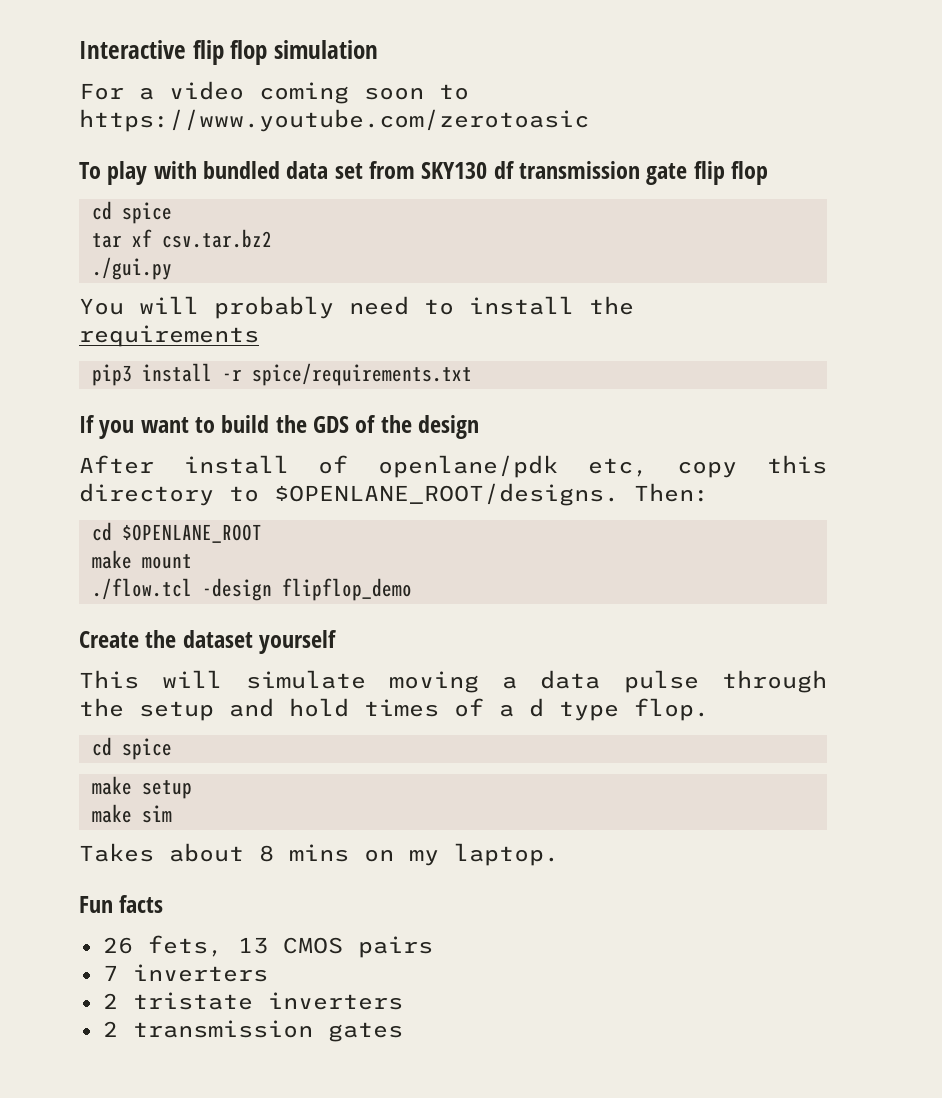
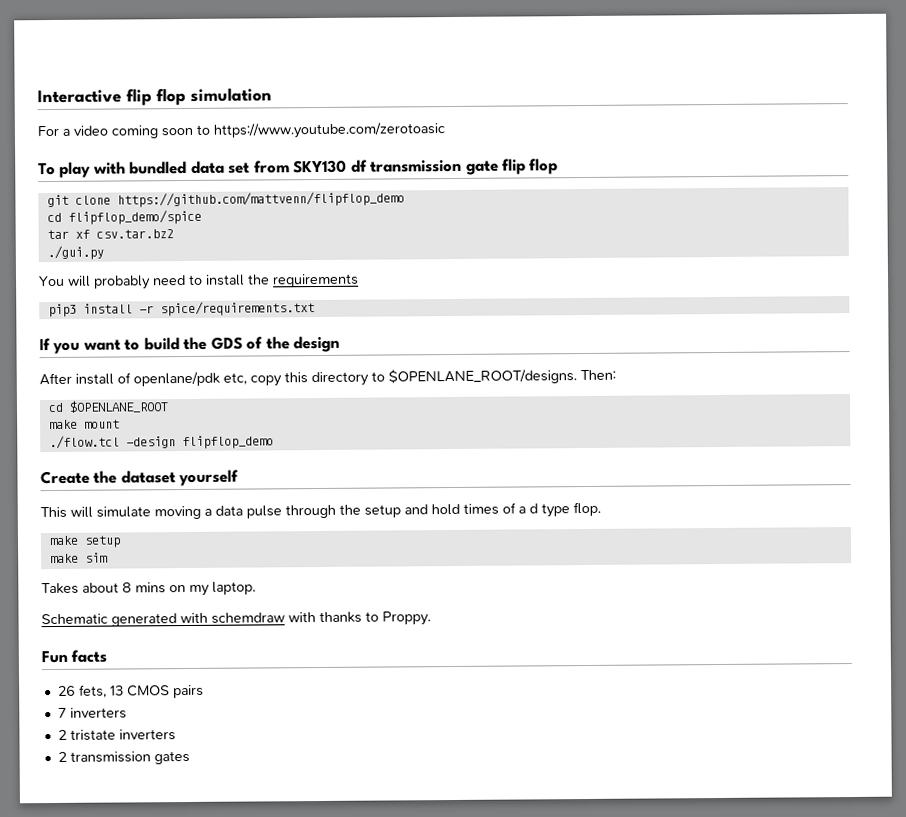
[91,201,172,224] // cd spice -> [46,191,405,208] [46,209,202,225] // git clone https://github.com/mattvenn/flipflop_demo // cd flipflop_demo/spice
[91,737,172,760] // cd spice -> (601, 509) none
(559, 854) none -> [41,611,431,627] // Schematic generated with schemdraw with thanks to Proppy.

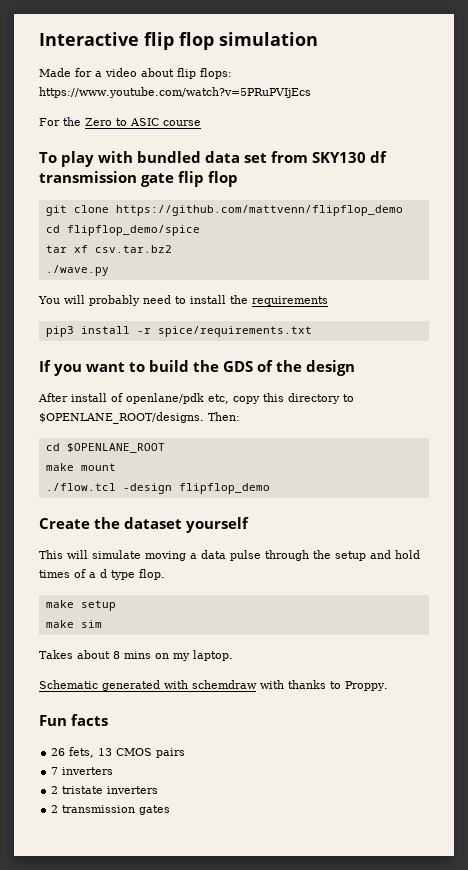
[37,122,445,139] For a video coming soon to https://www.youtube.com/zerotoasic -> [39,68,232,79] [39,87,311,98] [39,117,201,126] Made for a video about flip flops: https://www.youtube.com/watch?v=5PRuPVIjEcs // For the Zero to ASIC course
[46,245,104,261] ./gui.py -> [45,265,109,276] ./wave.py

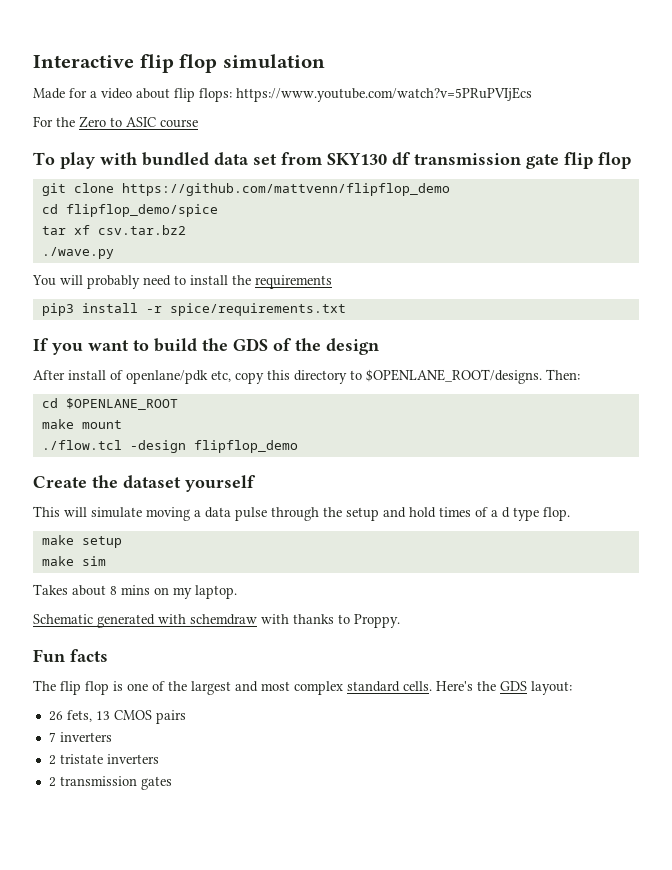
(109, 720) none -> [33,680,572,695] // The flip flop is one of the largest and most complex standard cells. Here's the GDS layout:

